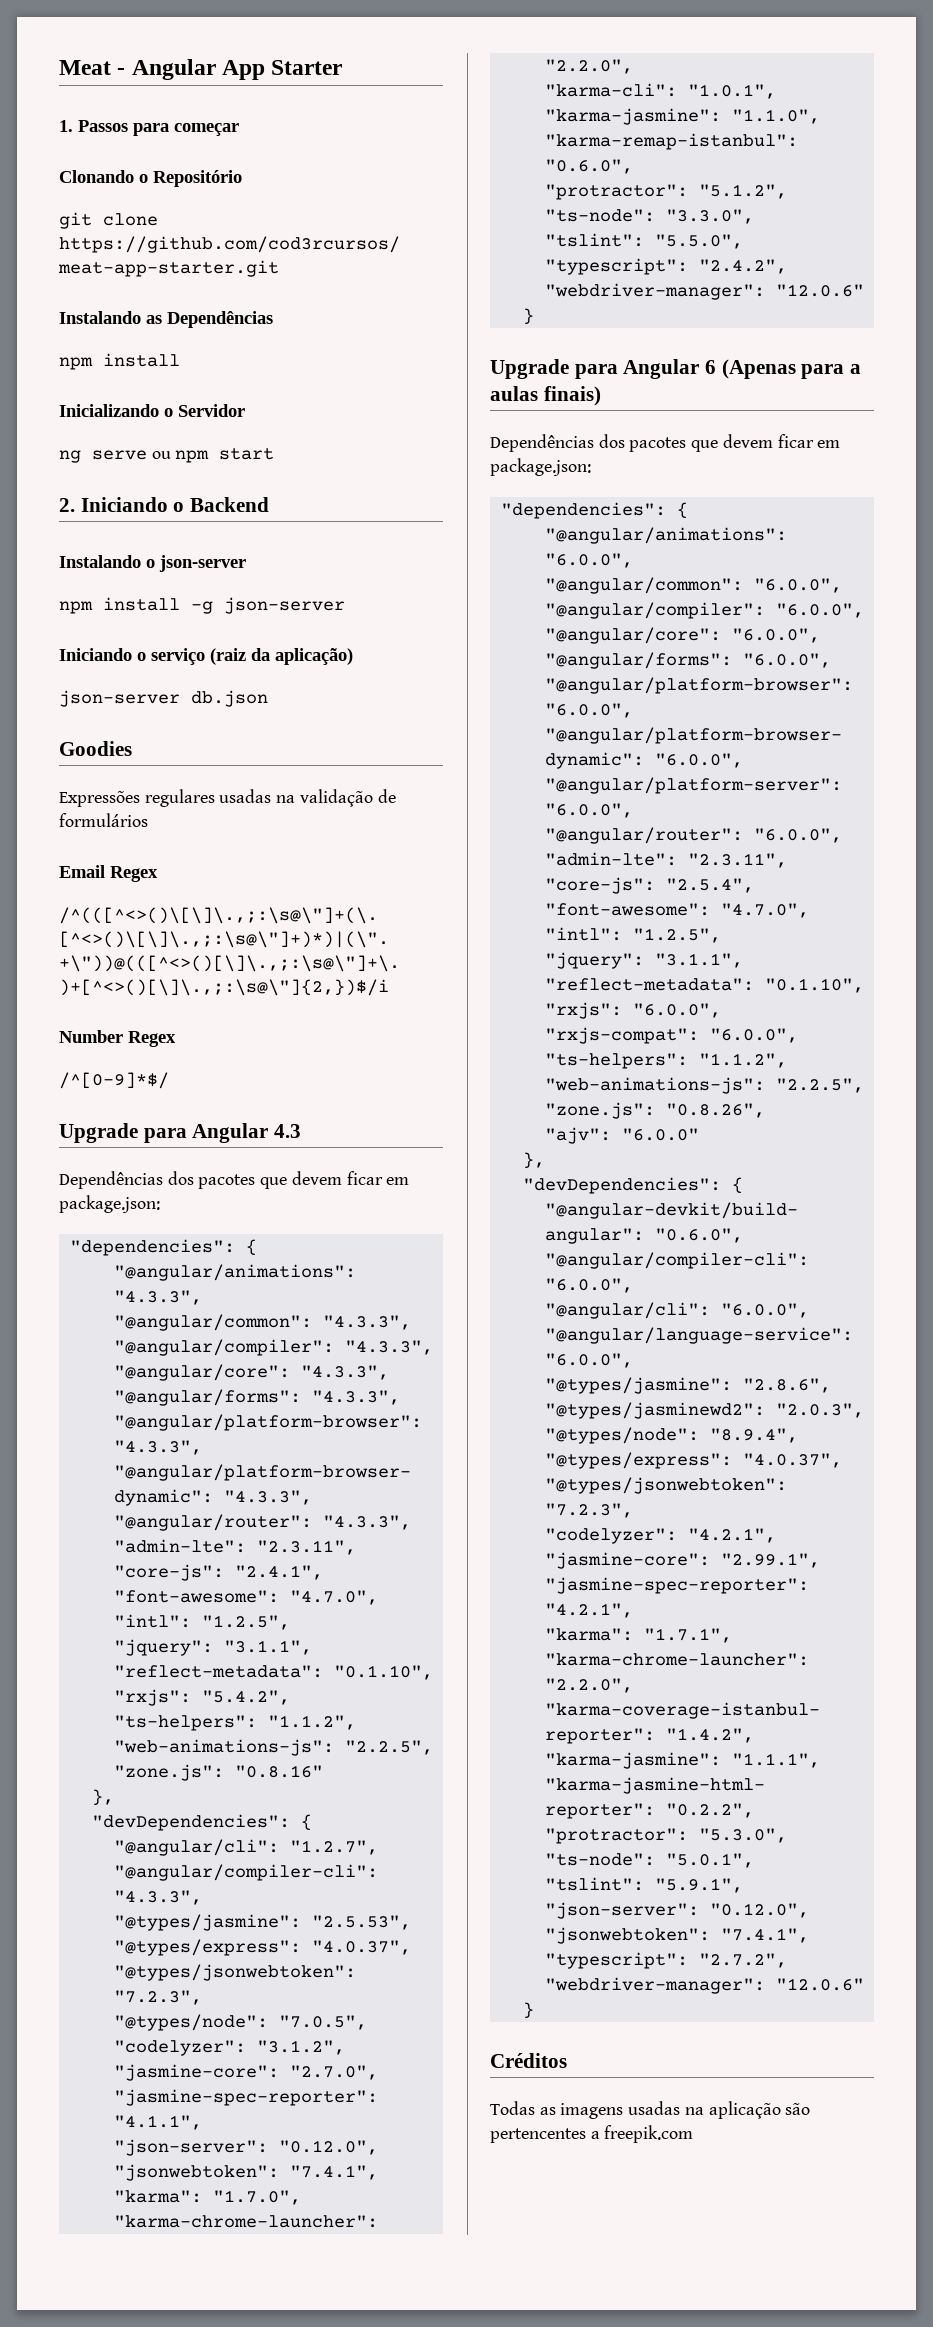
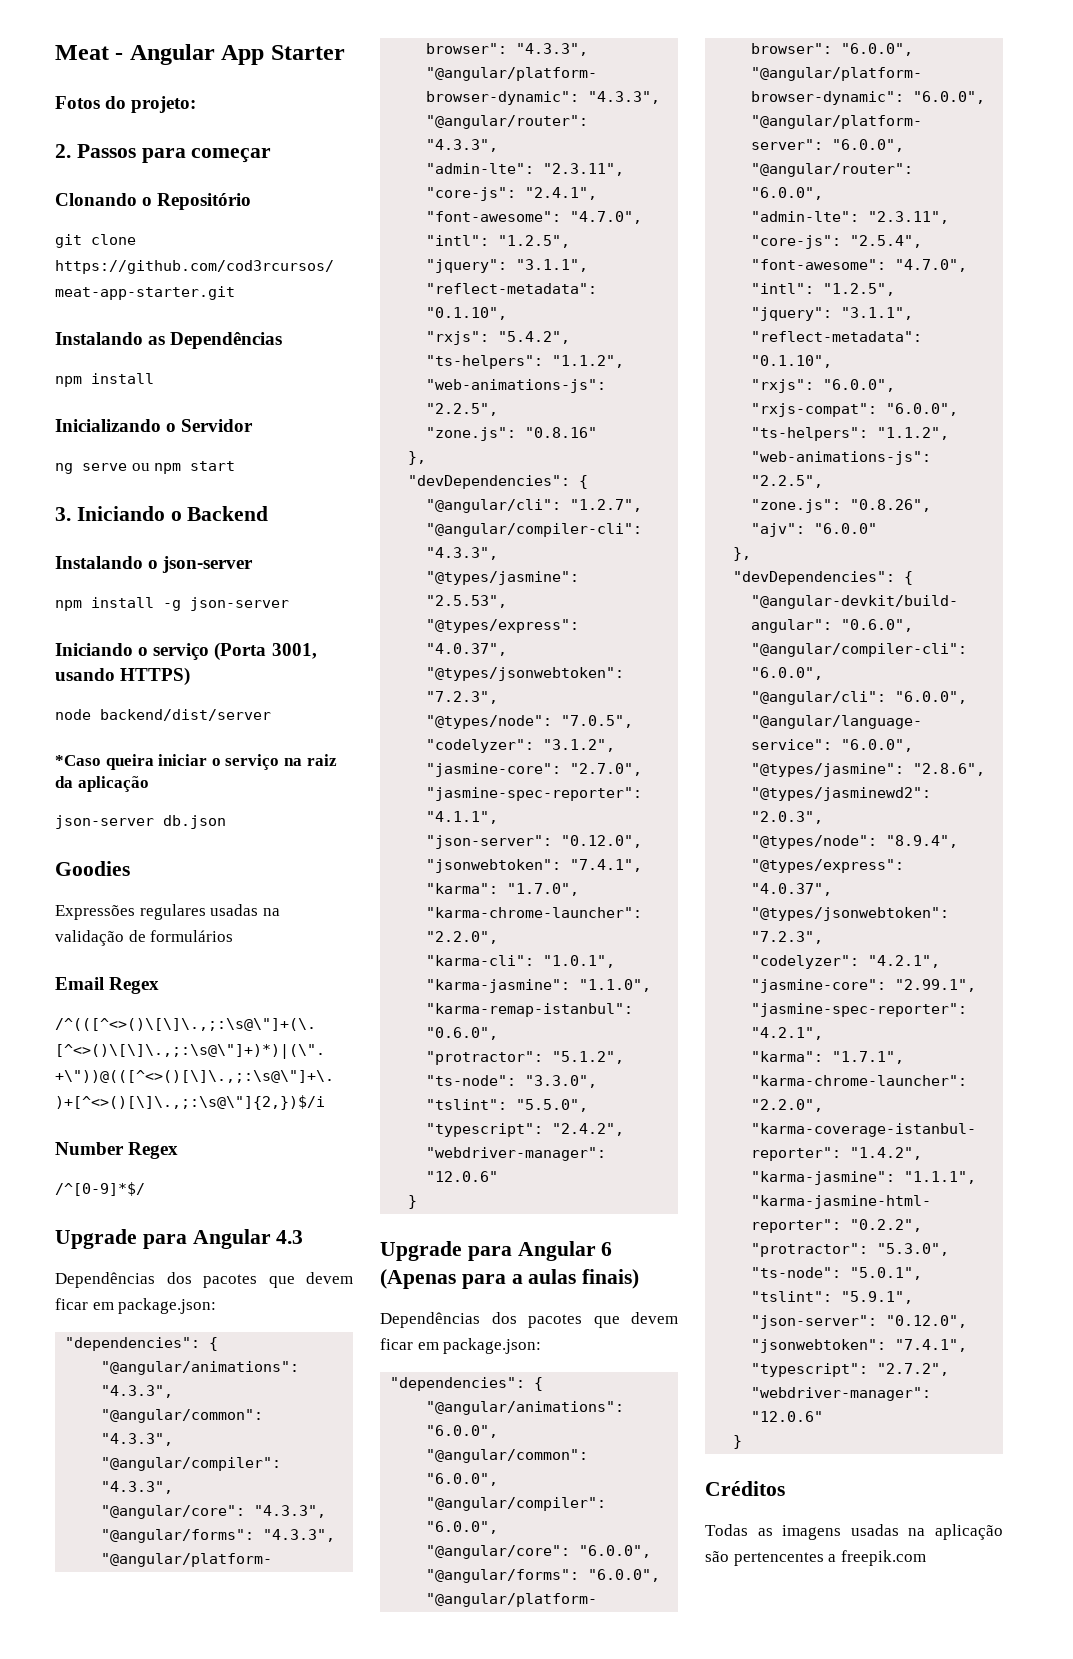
[59,120,73,132] 1. -> [55,96,197,113] [55,144,71,158] Fotos do projeto: // 2.
[59,498,75,512] 2. -> [55,507,71,521] 3.
[210,648,353,665] (raiz da aplicação) -> [214,642,317,661] [55,667,191,686] [55,709,271,721] [55,754,337,770] [55,776,149,792] (Porta 3001, usando HTTPS) // node backend/dist/server // *Caso queira iniciar o serviço na raiz da aplicação

